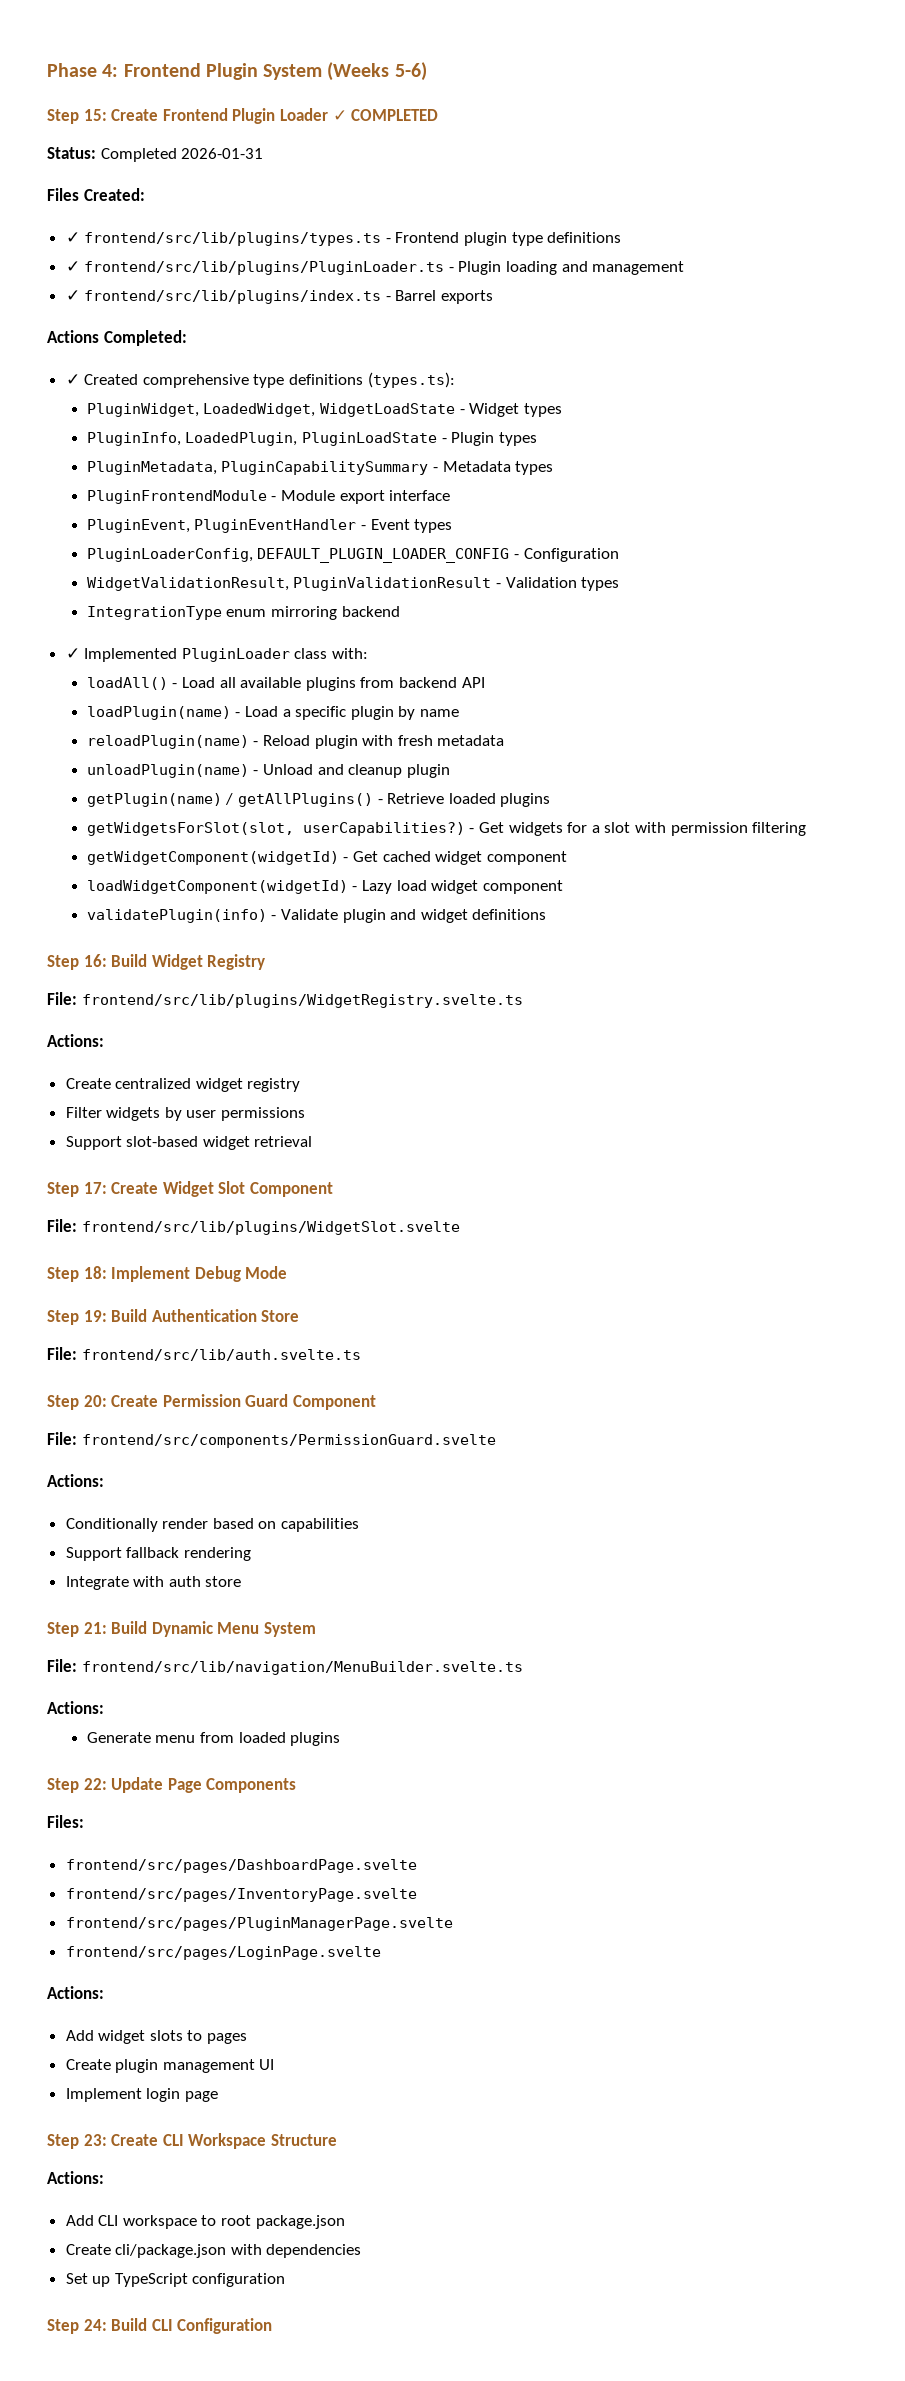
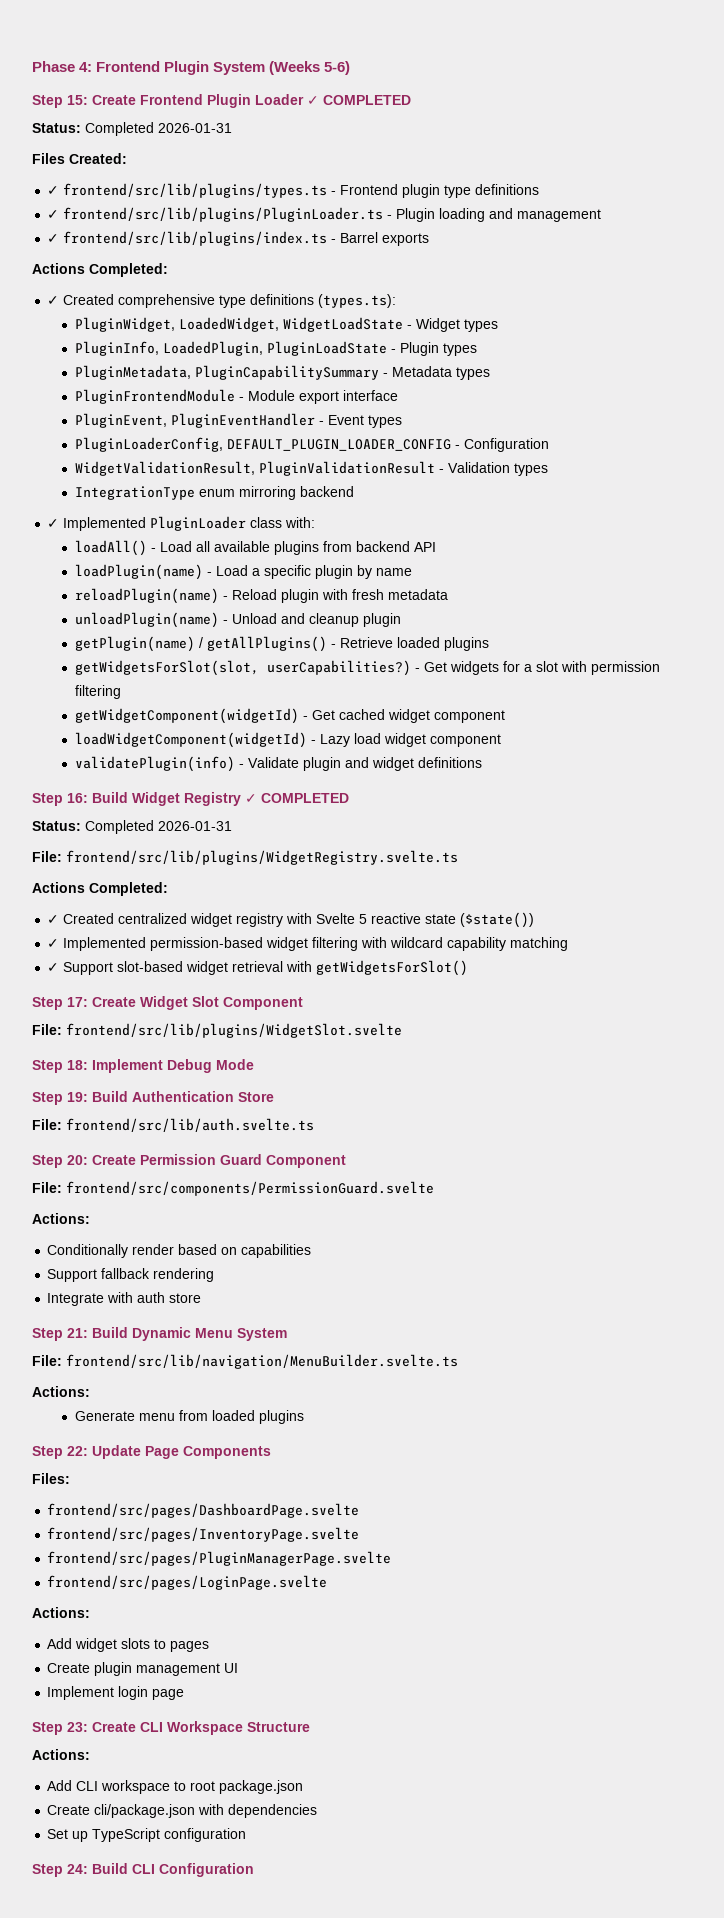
[47,992,523,1008] [47,1034,104,1047] [65,1078,301,1092] [65,1107,306,1121] // File: frontend/src/lib/plugins/WidgetRegistry.svelte.ts // Actions: // Create centralized widget registry // Filter widgets by user permissions // -> [245,793,349,803] [32,820,232,834] [32,850,458,865] [32,882,168,896] [47,912,535,928] [47,937,569,951] [47,963,60,972] ✓ COMPLETED // Status: Completed 2026-01-31 // File: frontend/src/lib/plugins/WidgetRegistry.svelte.ts // Actions Completed: // ✓ Created centralized widget registry with Svelte 5 reactive state ($state()) // ✓ Implemented permission-based widget filtering with wildcard capability matching // ✓
(313, 1141) none -> [286,960,469,976] with getWidgetsForSlot()

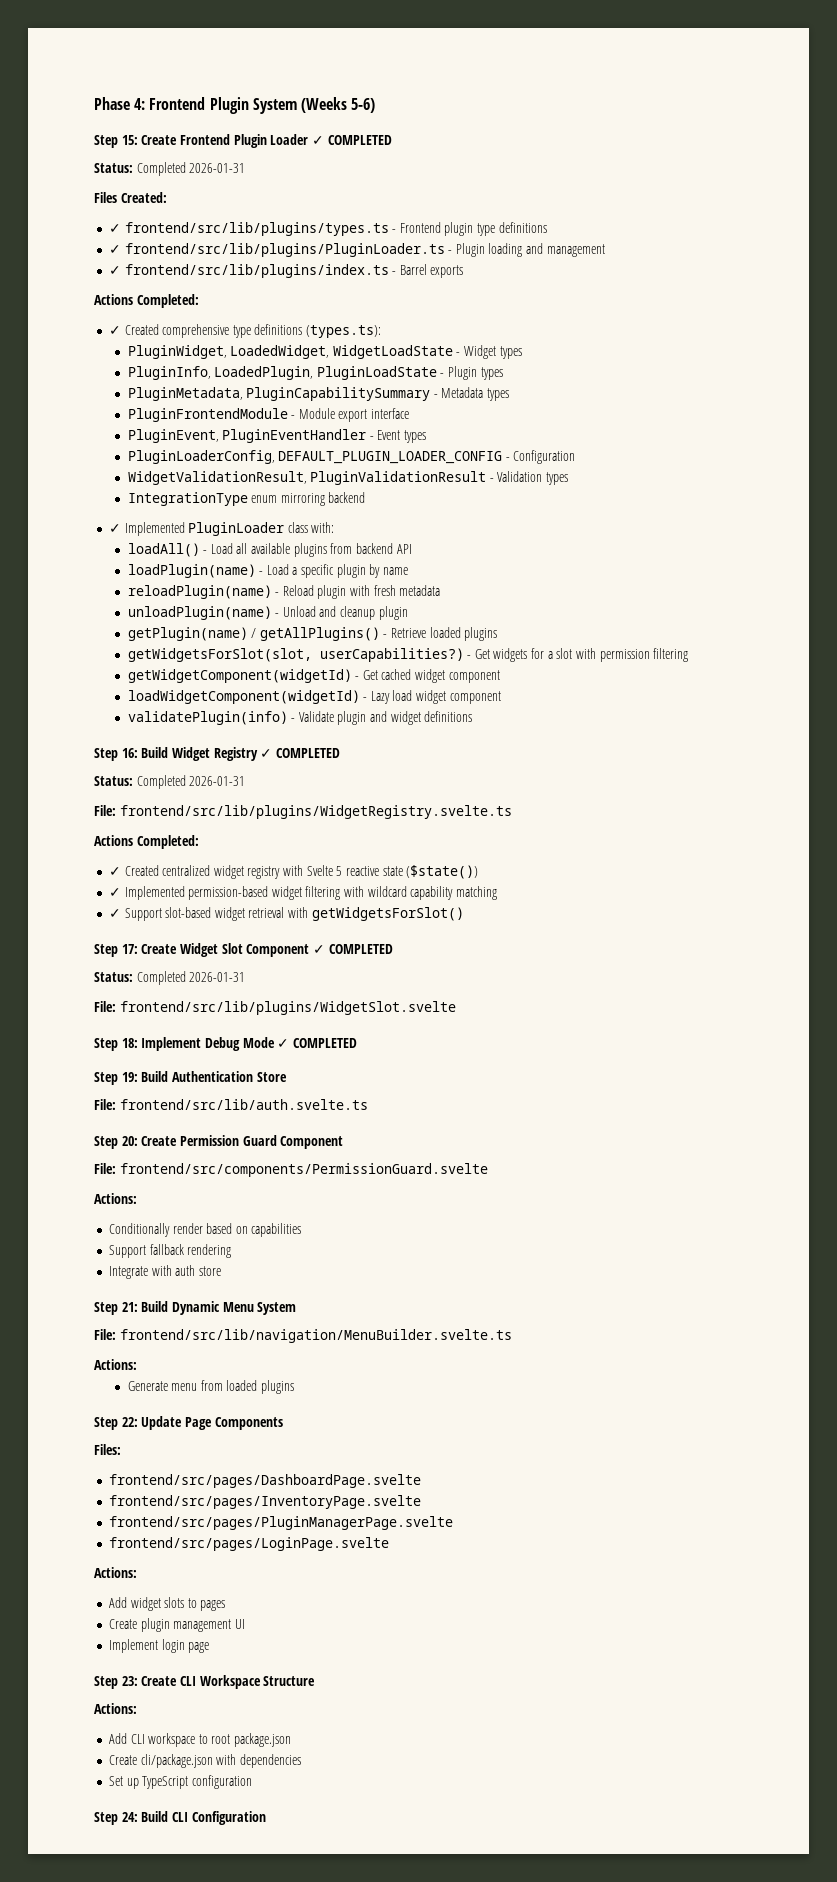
(303, 1003) none -> [312,944,393,954] [94,971,246,985] ✓ COMPLETED // Status: Completed 2026-01-31
(254, 1064) none -> [277,1038,357,1048] ✓ COMPLETED

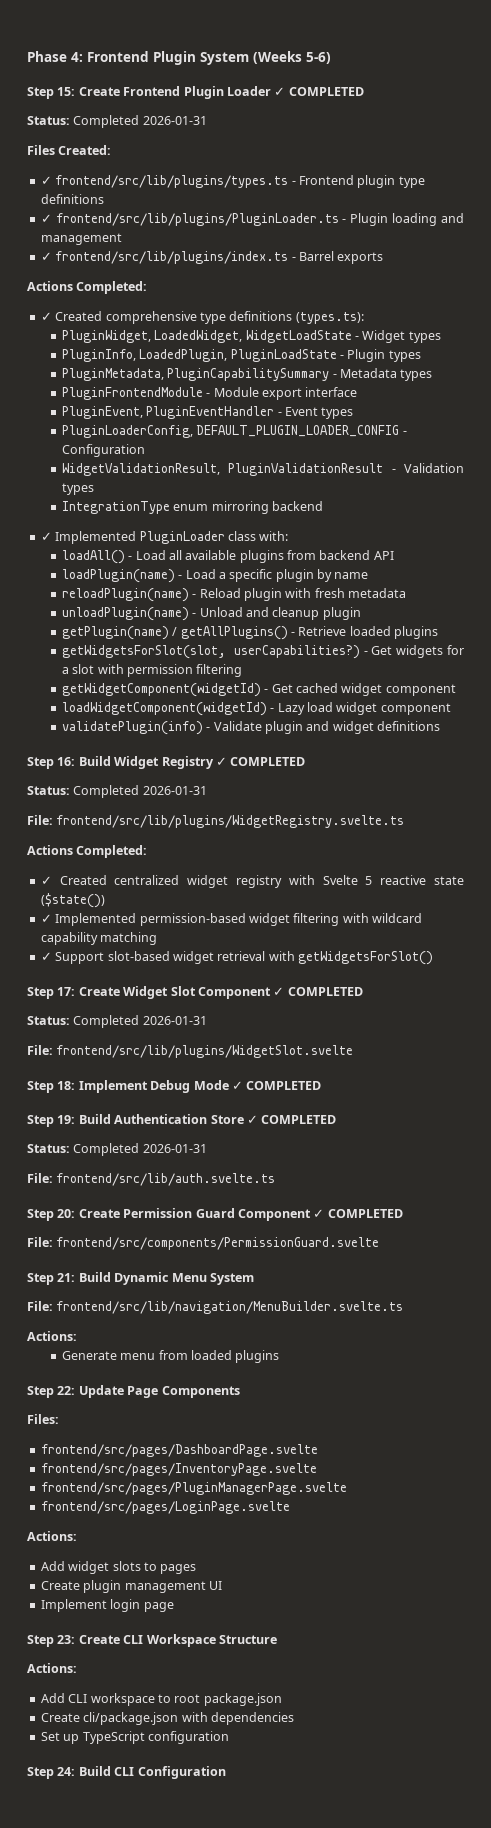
(287, 1077) none -> [246,1115,337,1124] [27,1143,207,1156] ✓ COMPLETED // Status: Completed 2026-01-31
(344, 1142) none -> [313,1209,403,1218] ✓ COMPLETED
[94,1193,137,1204] [108,1223,302,1237] [108,1244,232,1258] [108,1265,221,1279] // Actions: // Conditionally render based on capabilities // Support fallback rendering // Integrate with auth store -> (380, 1243) none

